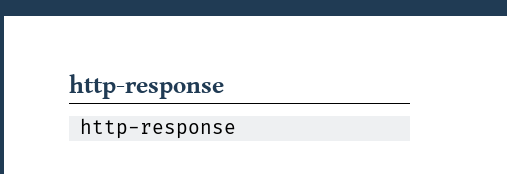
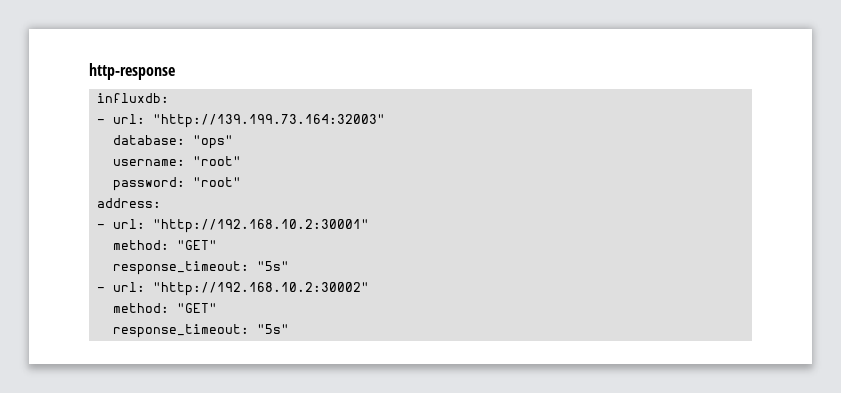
[79,118,236,139] http-response -> [97,93,170,103] [97,114,386,128] [113,135,234,149] [113,156,242,166] [113,177,242,191] [97,198,162,208] [97,219,370,233] [113,240,218,250] [113,261,290,275] [97,282,370,296] [113,303,218,313] [113,324,290,338] influxdb: // - url: "http://139.199.73.164:32003" // database: "ops" // username: "root" // password: "root" // address: // - url: "http://192.168.10.2:30001" // method: "GET" // response_timeout: "5s" // - url: "http://192.168.10.2:30002" // method: "GET" // response_timeout: "5s"

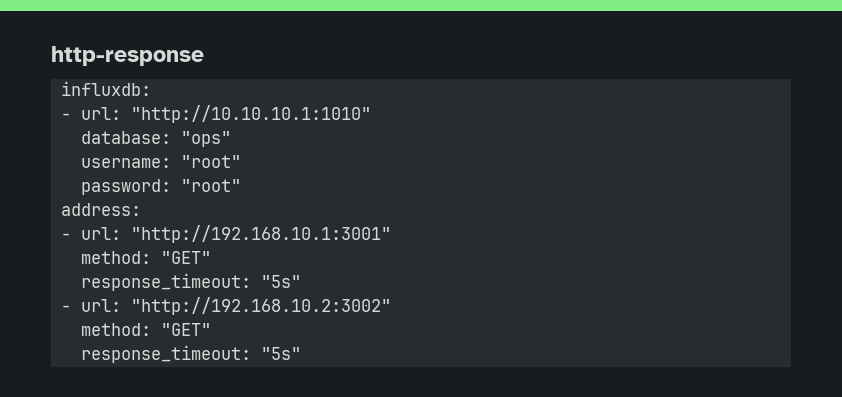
[153,114,386,128] "http://139.199.73.164:32003" -> [130,105,371,123] "http://10.10.10.1:1010"
[153,219,370,233] "http://192.168.10.2:30001" -> [130,225,391,243] "http://192.168.10.1:3001"
[153,282,370,296] "http://192.168.10.2:30002" -> [130,297,391,315] "http://192.168.10.2:3002"

